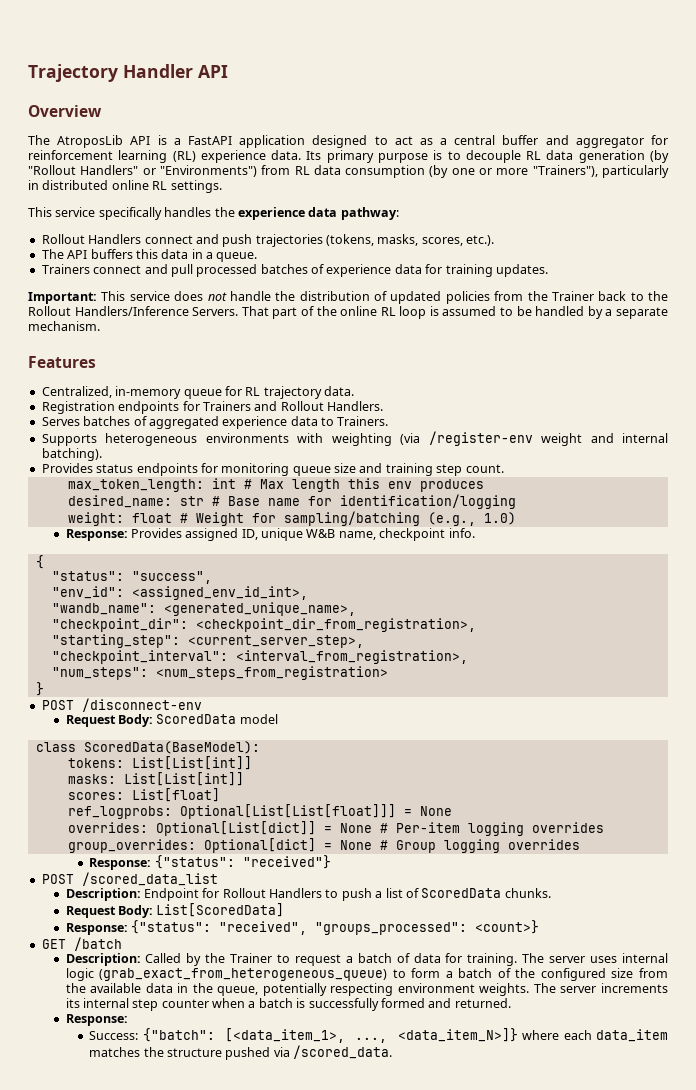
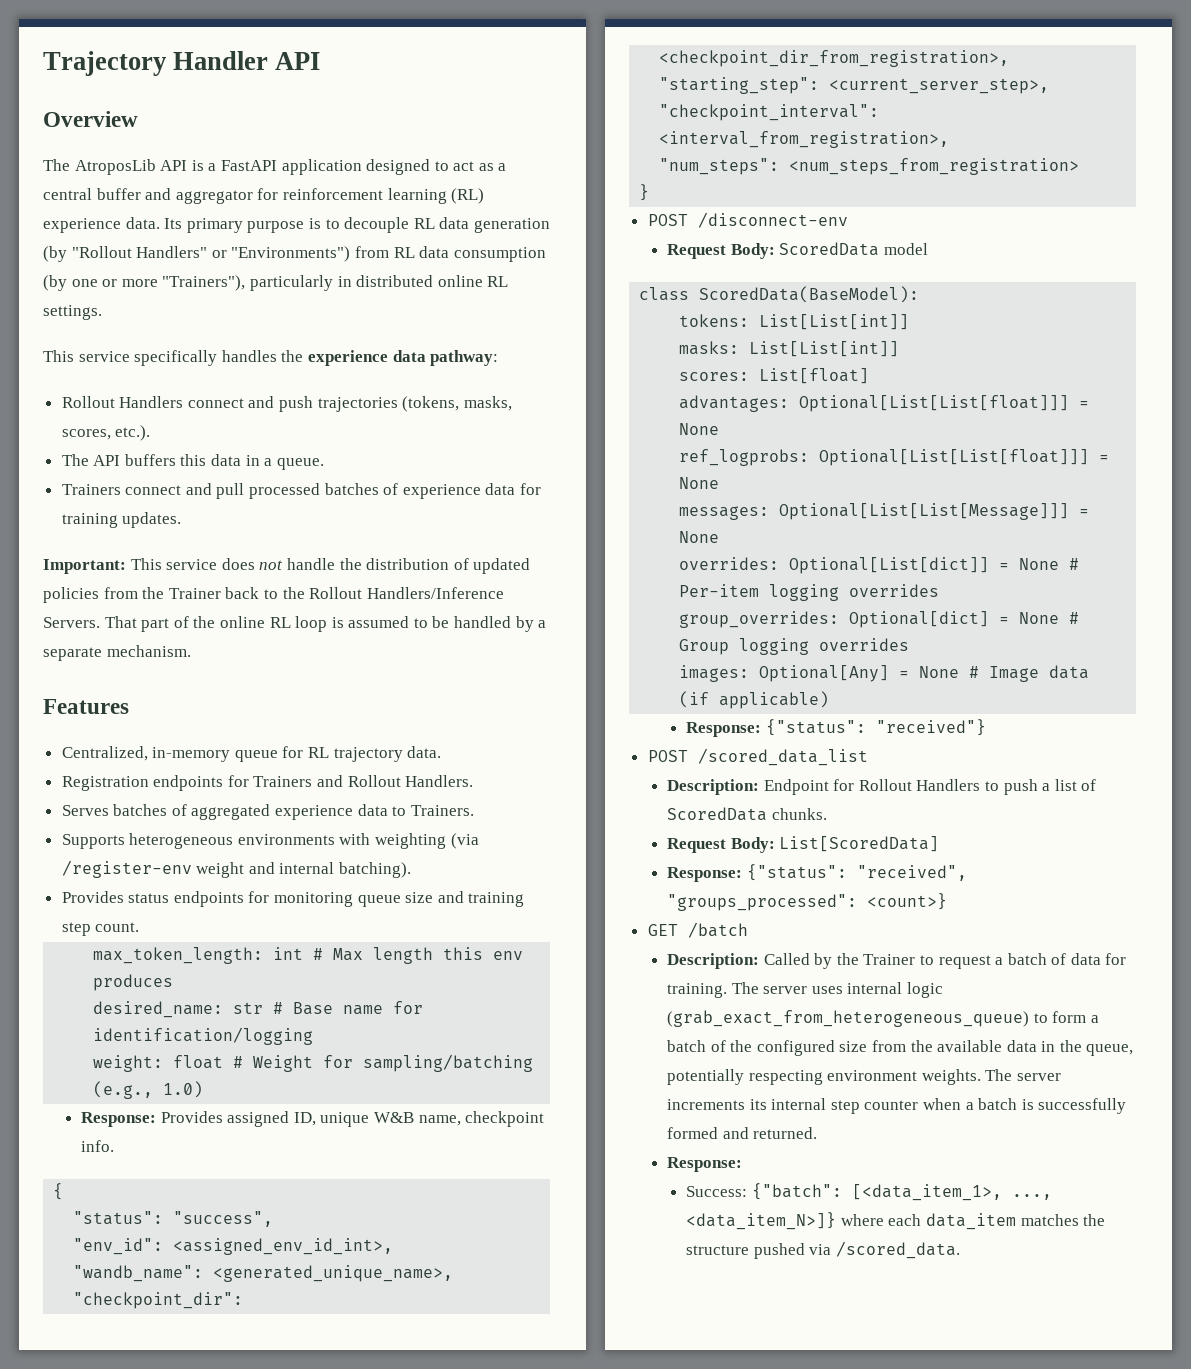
(220, 795) none -> [679,395,1090,412] [679,423,720,435] // advantages: Optional[List[List[float]]] = None
(452, 811) none -> [679,503,1090,520] [679,531,720,543] // messages: Optional[List[List[Message]]] = None
(580, 844) none -> [679,665,1090,682] [679,691,830,709] // images: Optional[Any] = None # Image data (if applicable)

